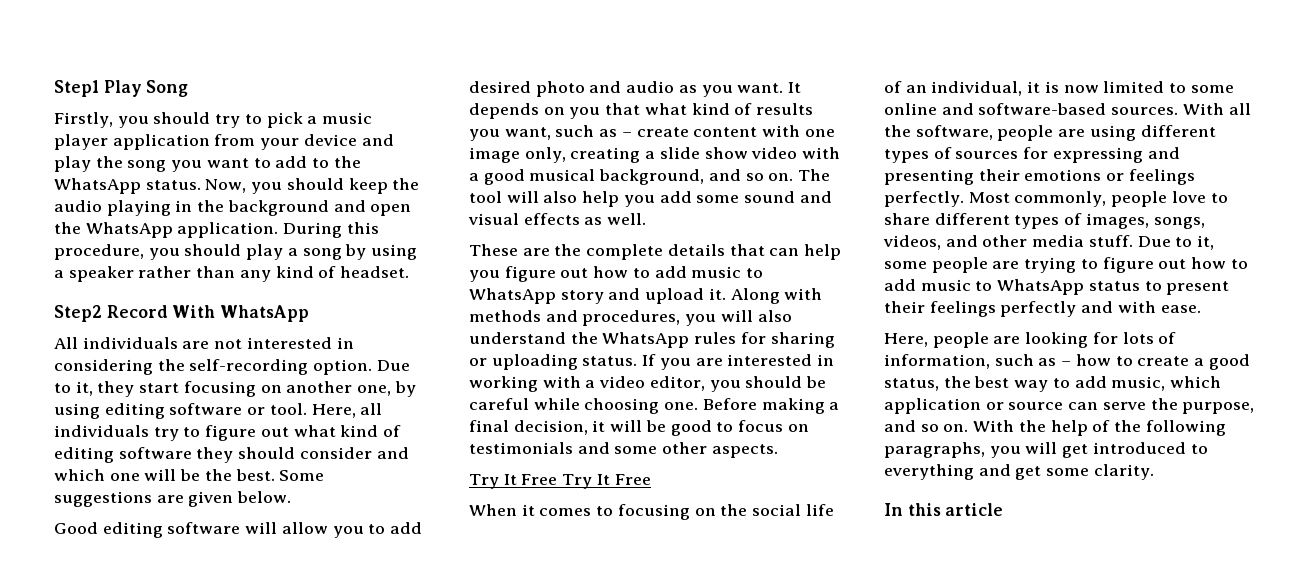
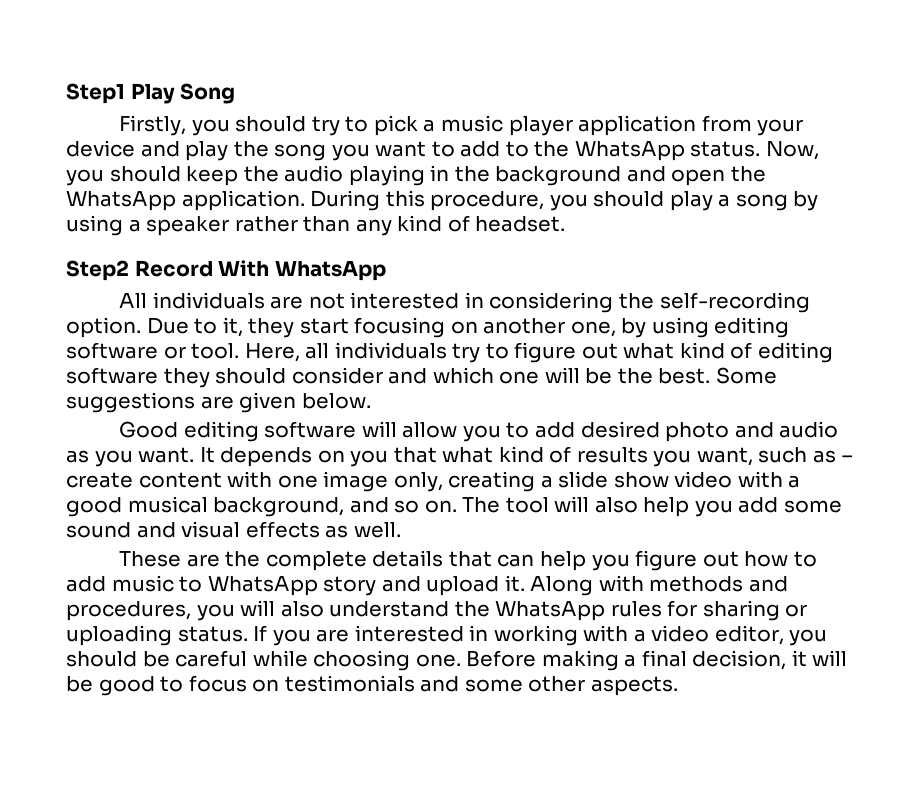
[469,474,651,489] [469,504,834,520] [884,81,1234,96] [884,103,1251,115] [884,125,1216,141] [884,147,1180,163] [884,169,1195,185] [884,191,1228,207] [884,213,1205,229] [883,235,1215,250] [884,257,1248,273] [884,279,1230,295] [884,301,1201,317] [884,332,1177,348] [884,354,1250,370] [884,376,1222,392] [884,398,1255,414] [884,420,1226,436] [884,442,1208,458] [884,464,1154,480] [884,503,1004,516] // Try It Free Try It Free // When it comes to focusing on the social life of an individual, it is now limited to some online and software-based sources. With all the software, people are using different types of sources for expressing and presenting their emotions or feelings perfectly. Most commonly, people love to share different types of images, songs, videos, and other media stuff. Due to it, some people are trying to figure out how to add music to WhatsApp status to present their feelings perfectly and with ease. // Here, people are looking for lots of information, such as – how to create a good status, the best way to add music, which application or source can serve the purpose, and so on. With the help of the following paragraphs, you will get introduced to everything and get some clarity. // In this article -> (678, 686) none

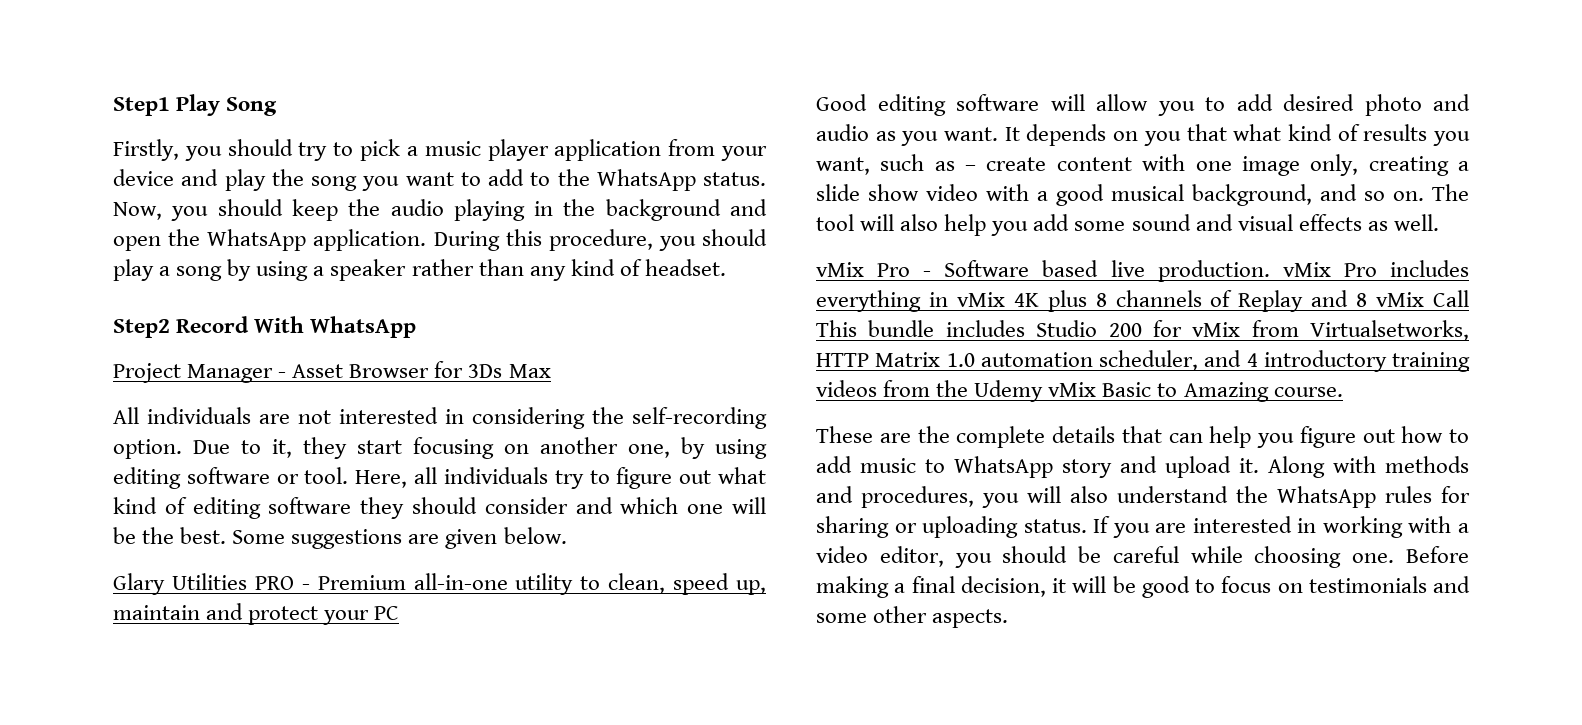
(386, 271) none -> [113,361,551,383] // Project Manager - Asset Browser for 3Ds Max
(371, 401) none -> [113,573,766,595] [113,603,400,625] // Glary Utilities PRO - Premium all-in-one utility to clean, speed up, maintain and protect your PC
(401, 530) none -> [816,260,1469,282] [816,290,1469,312] [816,320,1469,341] [816,350,1470,372] [816,380,1343,402] // vMix Pro - Software based live production. vMix Pro includes everything in vMix 4K plus 8 channels of Replay and 8 vMix Call This bundle includes Studio 200 for vMix from Virtualsetworks, HTTP Matrix 1.0 automation scheduler, and 4 introductory training videos from the Udemy vMix Basic to Amazing course.

